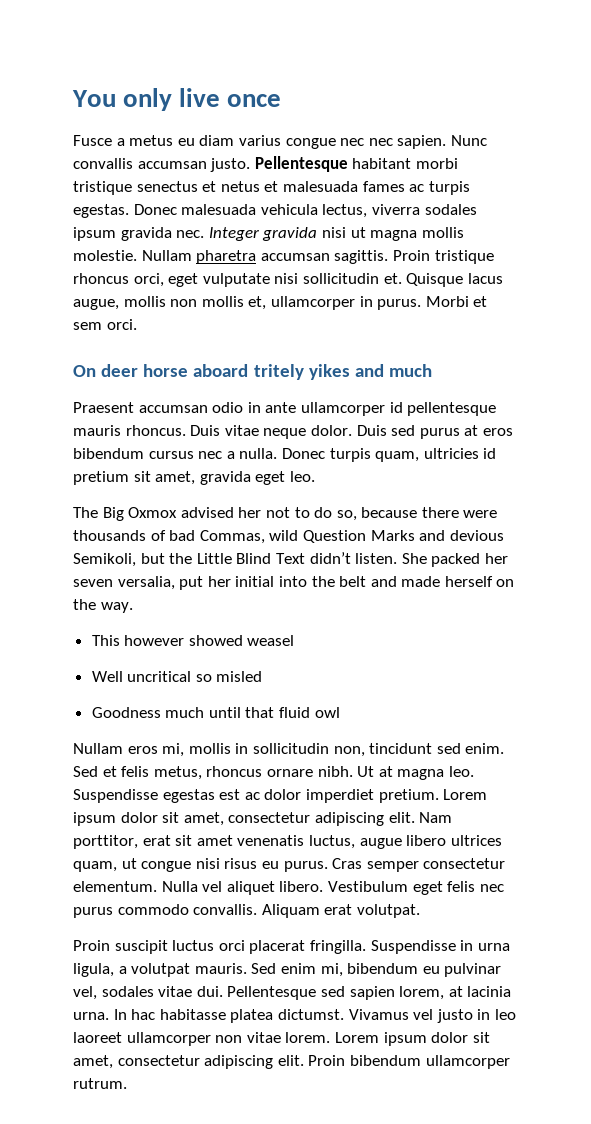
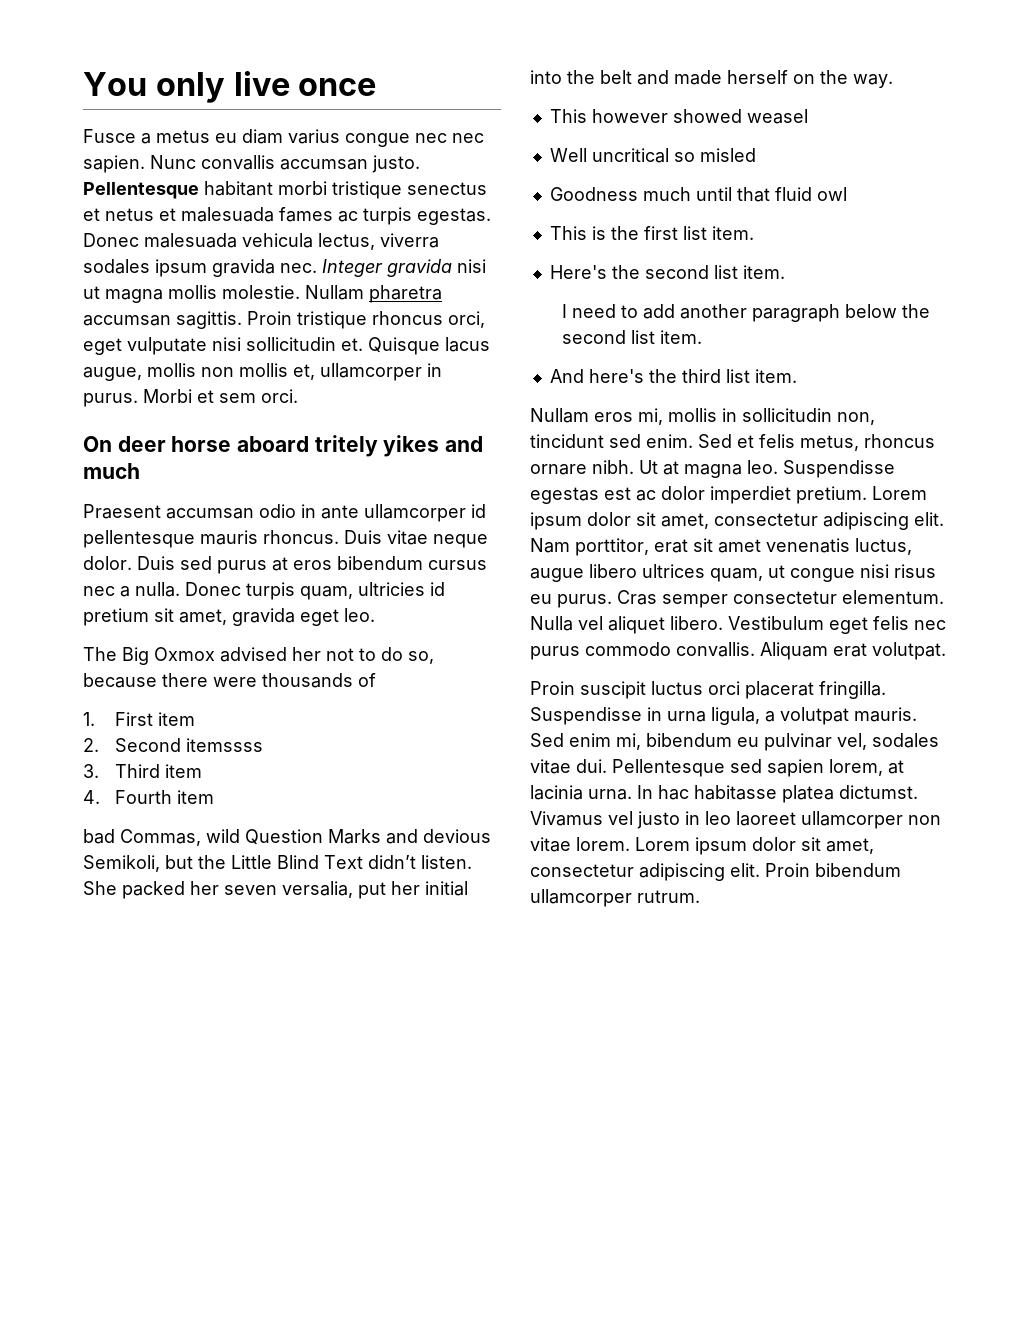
(166, 535) none -> [83,712,195,726] [83,738,263,752] [83,764,202,778] [83,790,214,804] // 1. First item // 2. Second itemssss // 3. Third item // 4. Fourth item //
(340, 712) none -> [549,226,754,240] [549,265,785,279] [561,304,930,322] [561,330,702,344] [549,369,797,383] // This is the first list item. // Here's the second list item. // I need to add another paragraph below the second list item. // And here's the third list item.

